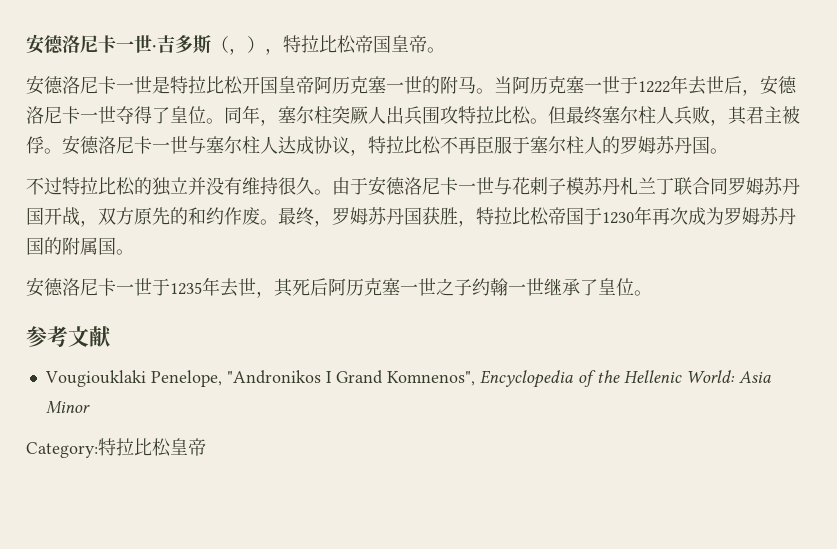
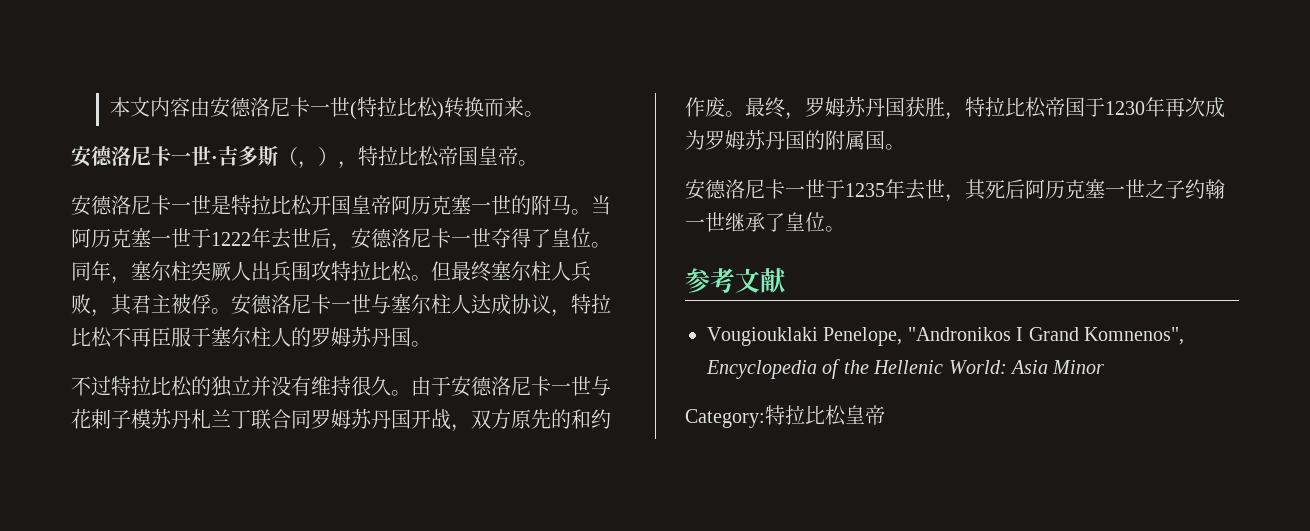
(26, 44) none -> [110,97,545,120] 本文内容由安德洛尼卡一世(特拉比松)转换而来。 //

